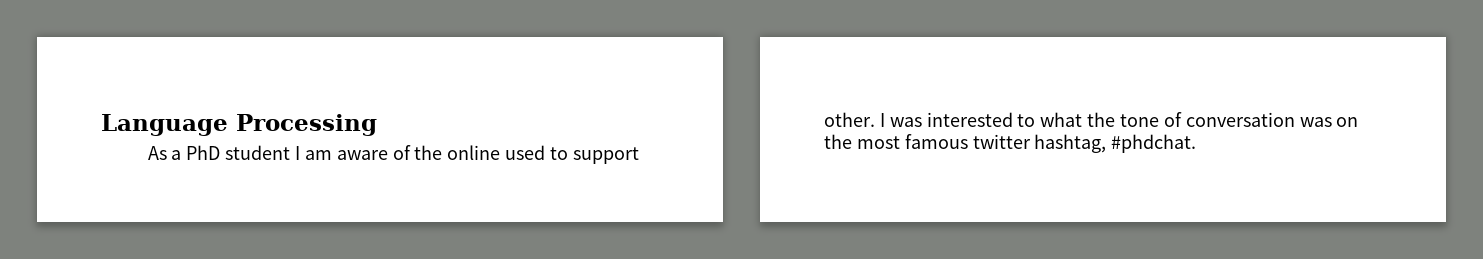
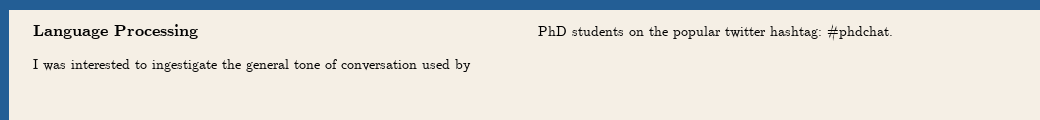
[147,145,639,164] [824,112,1359,127] [824,134,1107,153] As a PhD student I am aware of the online used to support other. I was interested to what the tone of conversation was on the most famous twitter hashtag, -> [33,59,471,72] [538,26,822,39] I was interested to ingestigate the general tone of conversation used by PhD students on the popular twitter hashtag:

